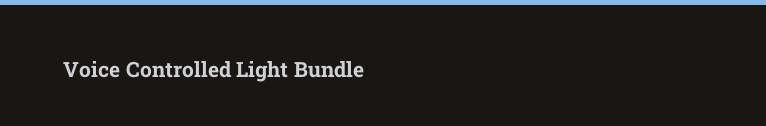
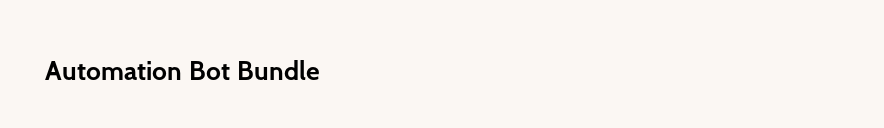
[63,61,289,82] Voice Controlled Light -> [45,61,231,80] Automation Bot

